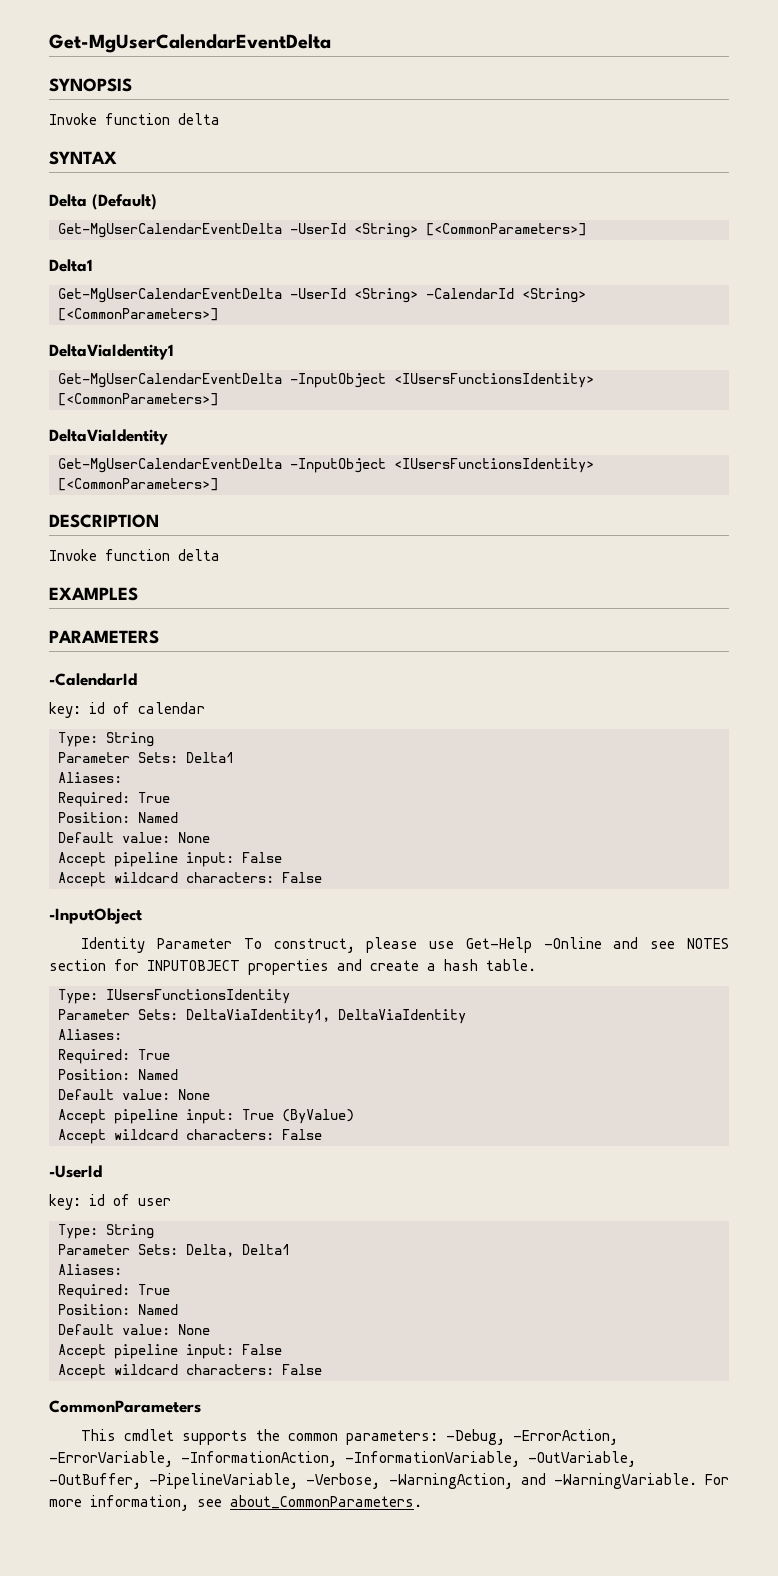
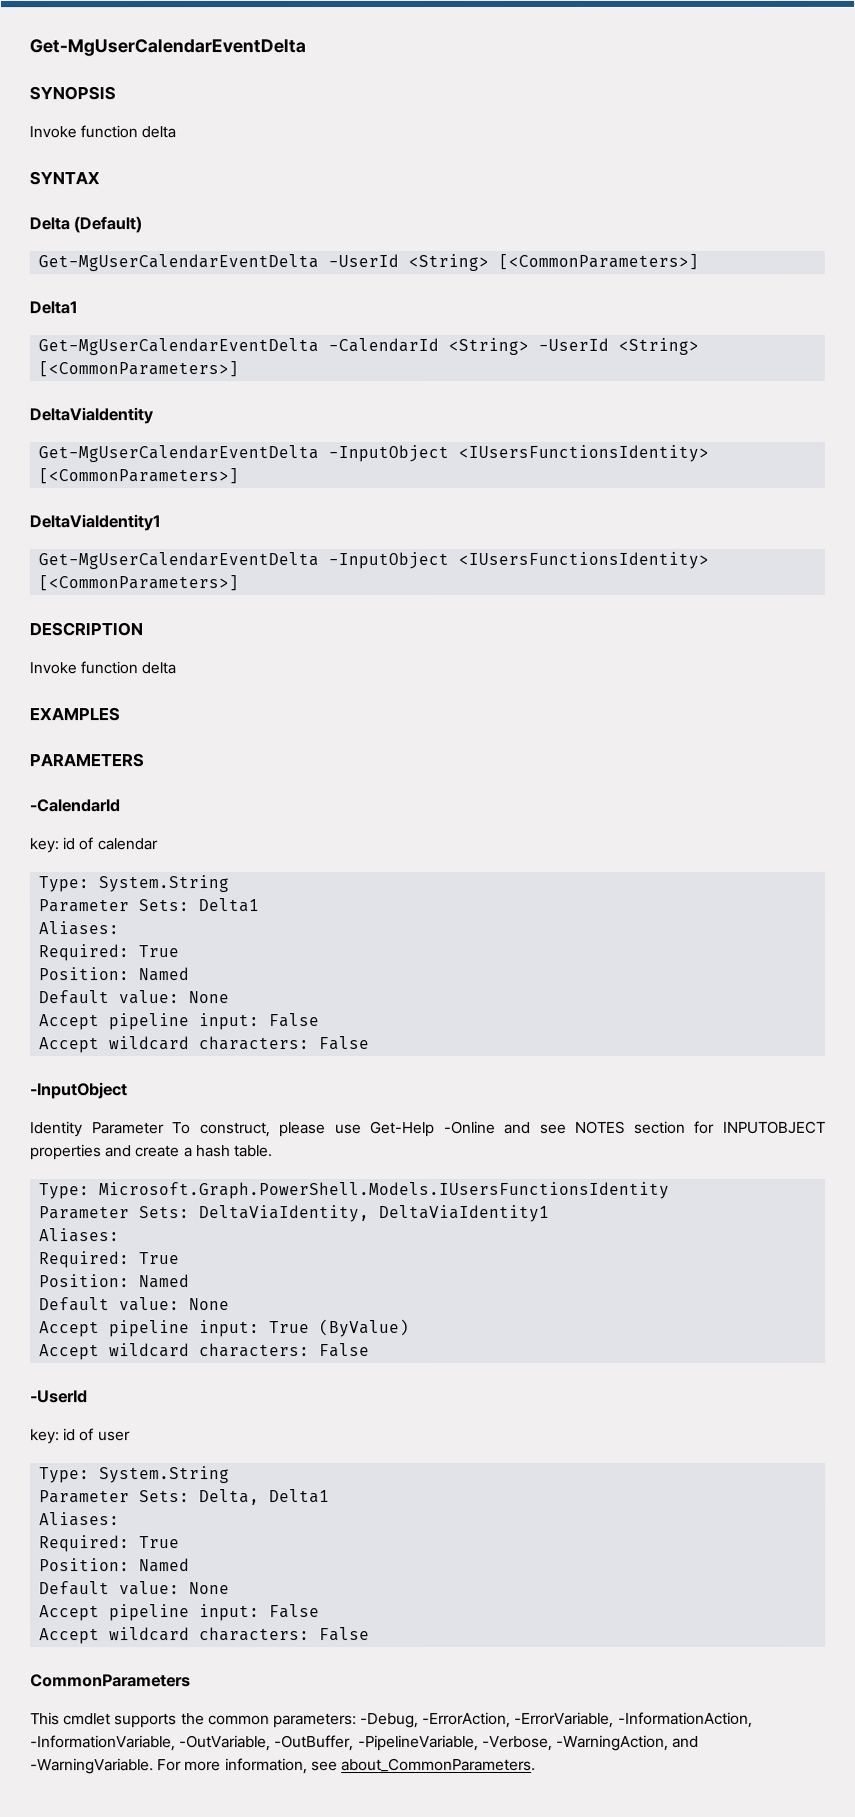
[290,288,586,303] [58,308,218,321] [49,344,174,360] [58,373,594,388] [58,393,218,406] [49,429,168,445] -UserId <String> -CalendarId <String> [<CommonParameters>] // DeltaViaIdentity1 // Get-MgUserCalendarEventDelta -InputObject <IUsersFunctionsIdentity> [<CommonParameters>] // DeltaViaIdentity -> [328,337,700,355] [38,361,240,378] [29,407,154,425] [38,444,710,463] [38,468,240,485] [29,514,161,532] -CalendarId <String> -UserId <String> [<CommonParameters>] // DeltaViaIdentity // Get-MgUserCalendarEventDelta -InputObject <IUsersFunctionsIdentity> [<CommonParameters>] // DeltaViaIdentity1
[106,732,154,747] String -> [98,875,230,893] System.String
[106,989,290,1004] [58,1009,466,1024] IUsersFunctionsIdentity // Parameter Sets: DeltaViaIdentity1, DeltaViaIdentity -> [99,1181,671,1200] [39,1204,551,1223] Microsoft.Graph.PowerShell.Models.IUsersFunctionsIdentity // Parameter Sets: DeltaViaIdentity, DeltaViaIdentity1
[106,1224,154,1239] String -> [99,1466,231,1484] System.String

